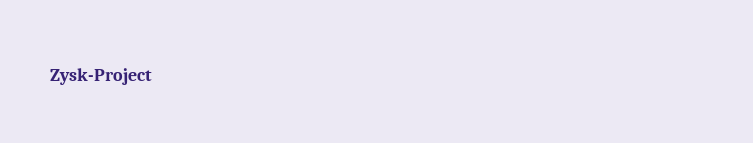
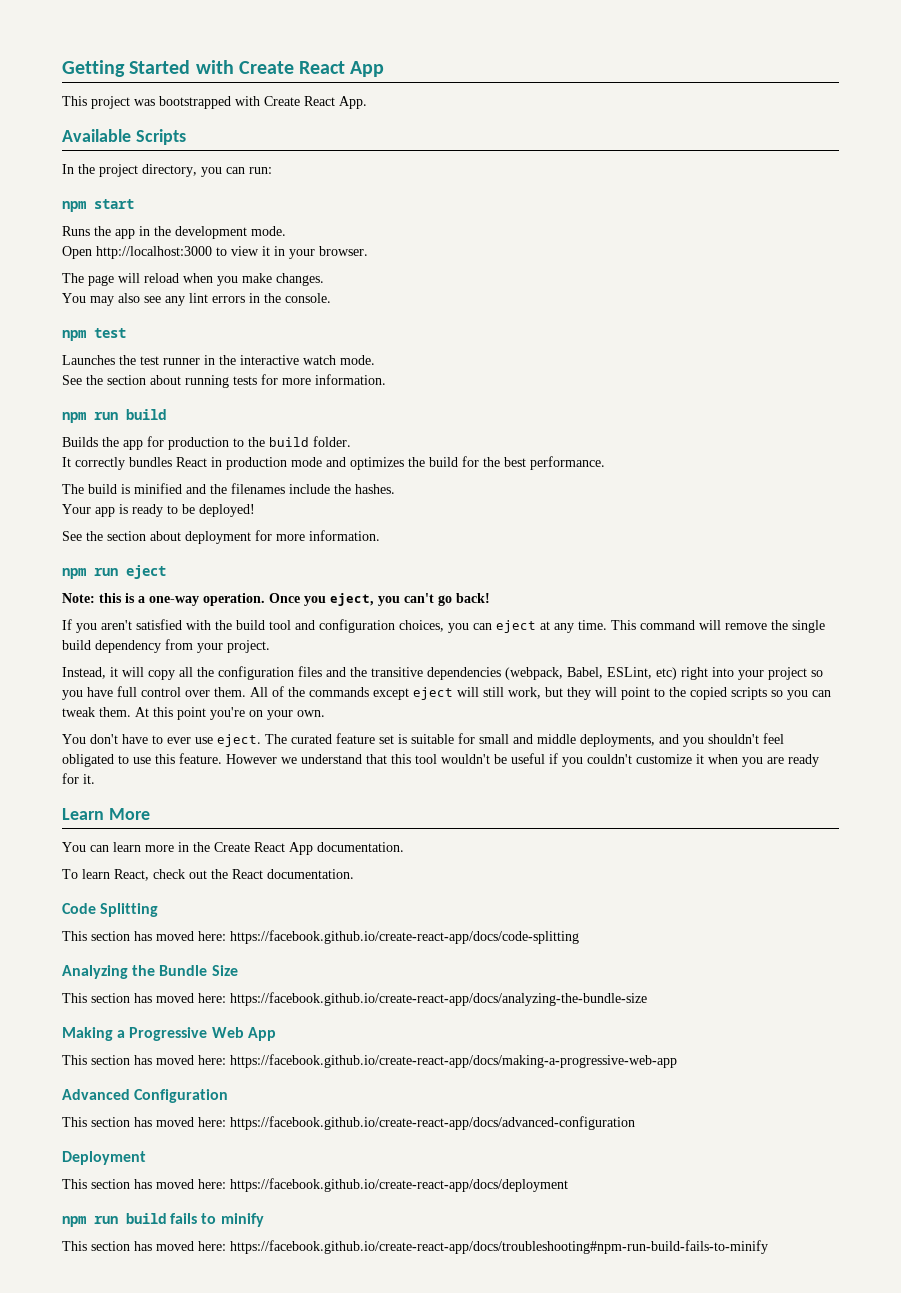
[50,68,152,85] Zysk-Project -> [62,60,385,77] [62,96,367,109] [62,129,186,145] [62,164,272,177] [62,199,134,212] [62,226,286,239] [62,246,368,259] [62,273,324,286] [62,293,331,306] [62,328,126,341] [62,355,375,365] [62,374,386,388] [62,409,166,423] [62,436,351,450] [62,456,605,470] [62,483,395,494] [62,504,255,517] [62,530,380,544] [62,565,166,579] [62,593,490,606] [62,619,825,633] [62,639,270,653] [62,666,823,680] [62,686,831,700] [62,707,325,720] [62,733,784,747] [62,753,819,767] [62,773,95,784] [62,808,150,820] [62,842,404,855] [62,869,354,881] [62,903,159,917] [62,930,579,944] [62,965,238,979] [62,992,647,1006] [62,1027,276,1041] [62,1054,677,1068] [62,1089,229,1103] [62,1116,635,1130] [62,1151,146,1165] [62,1178,568,1192] [62,1213,264,1227] [62,1240,768,1254] Getting Started with Create React App // This project was bootstrapped with Create React App. // Available Scripts // In the project directory, you can run: // npm start // Runs the app in the development mode. // Open http://localhost:3000 to view it in your browser. // The page will reload when you make changes. // You may also see any lint errors in the console. // npm test // Launches the test runner in the interactive watch mode. // See the section about running tests for more information. // npm run build // Builds the app for production to the build folder. // It correctly bundles React in production mode and optimizes the build for the best performance. // The build is minified and the filenames include the hashes. // Your app is ready to be deployed! // See the section about deployment for more information. // npm run eject // Note: this is a one-way operation. Once you eject, you can't go back! // If you aren't satisfied with the build tool and configuration choices, you can eject at any time. This command will remove the single build dependency from your project. // Instead, it will copy all the configuration files and the transitive dependencies (webpack, Babel, ESLint, etc) right into your project so you have full control over them. All of the commands except eject will still work, but they will point to the copied scripts so you can tweak them. At this point you're on your own. // You don't have to ever use eject. The curated feature set is suitable for small and middle deployments, and you shouldn't feel obligated to use this feature. However we understand that this tool wouldn't be useful if you couldn't customize it when you are ready for it. // Learn More // You can learn more in the Create React App documentation. // To learn React, check out the React documentation. // Code Splitting // This section has moved here: https://facebook.github.io/create-react-app/docs/code-splitting // Analyzing the Bundle Size // This section has moved here: https://facebook.github.io/create-react-app/docs/analyzing-the-bundle-size // Making a Progressive Web App // This section has moved here: https://facebook.github.io/create-react-app/docs/making-a-progressive-web-app // Advanced Configuration // This section has moved here: https://facebook.github.io/create-react-app/docs/advanced-configuration // Deployment // This section has moved here: https://facebook.github.io/create-react-app/docs/deployment // npm run build fails to minify // This section has moved here: https://facebook.github.io/create-react-app/docs/troubleshooting#npm-run-build-fails-to-minify

